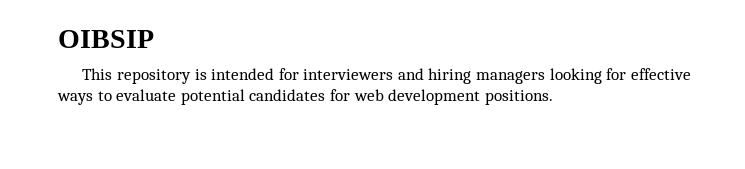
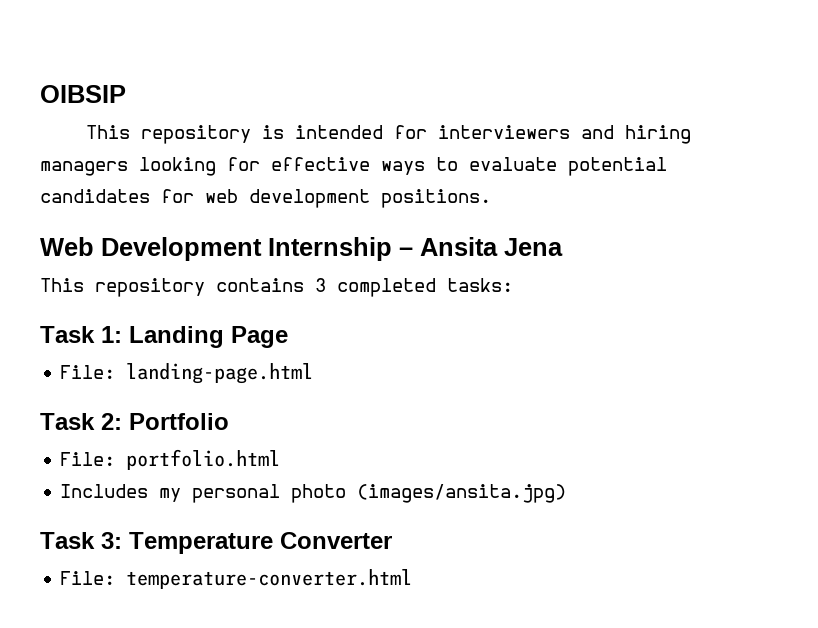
(553, 97) none -> [40,237,563,261] [40,278,513,297] [40,326,288,348] [60,363,314,384] [40,413,229,430] [60,449,281,470] [60,484,567,503] [40,532,392,554] [60,569,413,589] // Web Development Internship – Ansita Jena // This repository contains 3 completed tasks: // Task 1: Landing Page // File: landing-page.html // Task 2: Portfolio // File: portfolio.html // Includes my personal photo (images/ansita.jpg) // Task 3: Temperature Converter // File: temperature-converter.html

